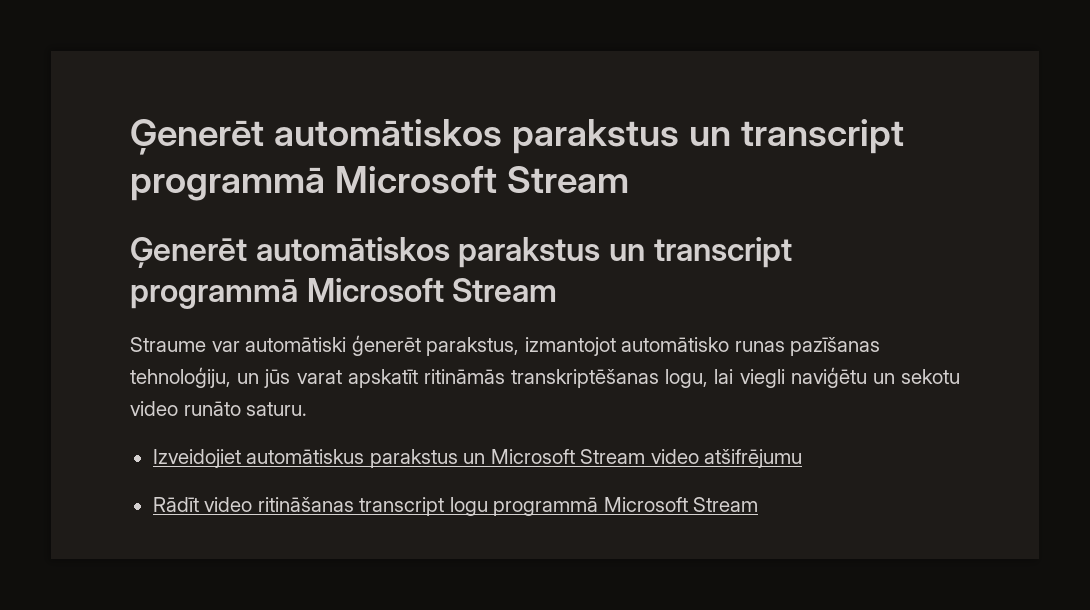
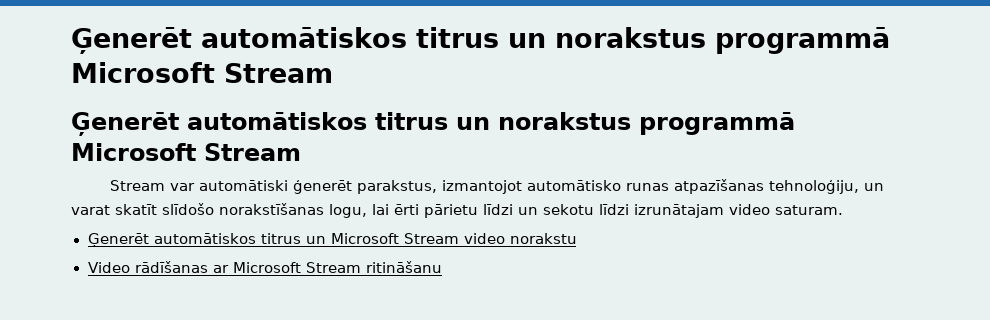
[130,119,904,155] Ģenerēt automātiskos parakstus un transcript -> [71,27,706,54] Ģenerēt automātiskos titrus un norakstus
[458,237,792,268] [130,278,558,309] [130,337,206,352] parakstus un transcript programmā Microsoft Stream // Straume -> [374,112,795,135] [71,143,301,161] [109,180,165,191] titrus un norakstus programmā Microsoft Stream // Stream
[790,337,881,356] pazīšanas -> [673,179,764,194] atpazīšanas
[264,367,960,388] [130,401,308,416] [152,449,803,468] [152,497,759,516] jūs varat apskatīt ritināmās transkriptēšanas logu, lai viegli naviģētu un sekotu video runāto saturu. // Izveidojiet automātiskus parakstus un Microsoft Stream video atšifrējumu // Rādīt video ritināšanas transcript logu programmā Microsoft Stream -> [71,203,843,218] [87,233,577,247] [87,261,442,273] varat skatīt slīdošo norakstīšanas logu, lai ērti pārietu līdzi un sekotu līdzi izrunātajam video saturam. // Ģenerēt automātiskos titrus un Microsoft Stream video norakstu // Video rādīšanas ar Microsoft Stream ritināšanu

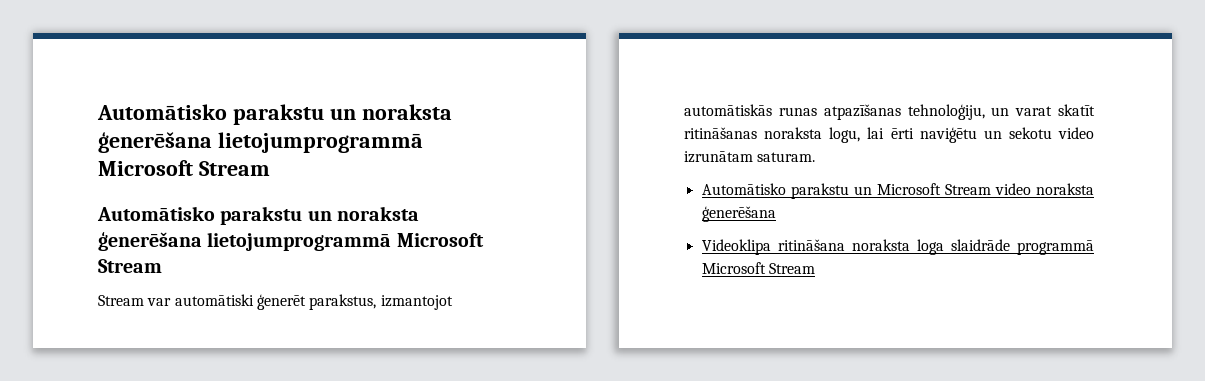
[71,27,890,54] [71,62,333,83] [71,112,795,136] Ģenerēt automātiskos titrus un norakstus programmā Microsoft Stream // Ģenerēt automātiskos titrus un norakstus programmā -> [97,104,452,125] [98,132,423,153] [98,160,270,176] [97,206,420,225] [98,231,392,251] Automātisko parakstu un noraksta ģenerēšana lietojumprogrammā Microsoft Stream // Automātisko parakstu un noraksta ģenerēšana lietojumprogrammā
[526,180,621,191] automātisko -> [684,104,772,116] automātiskās
[162,203,324,215] slīdošo norakstīšanas -> [684,127,823,139] ritināšanas noraksta
[424,204,843,218] [87,233,577,247] [87,261,442,273] pārietu līdzi un sekotu līdzi izrunātajam video saturam. // Ģenerēt automātiskos titrus un Microsoft Stream video norakstu // Video rādīšanas ar Microsoft Stream ritināšanu -> [919,127,1094,143] [684,151,816,163] [701,183,1094,199] [701,206,776,222] [701,239,1094,255] [701,262,815,274] naviģētu un sekotu video izrunātam saturam. // Automātisko parakstu un Microsoft Stream video noraksta ģenerēšana // Videoklipa ritināšana noraksta loga slaidrāde programmā Microsoft Stream

